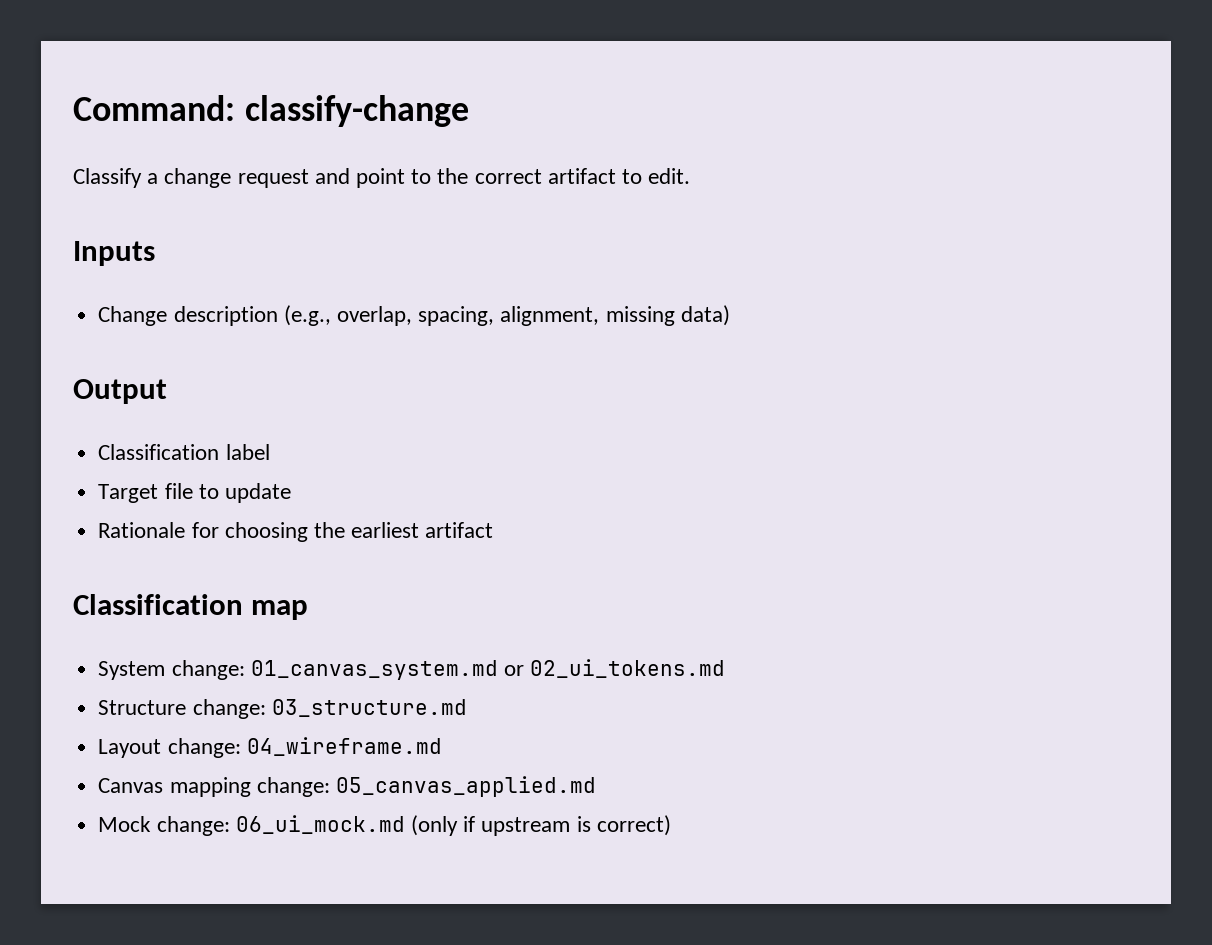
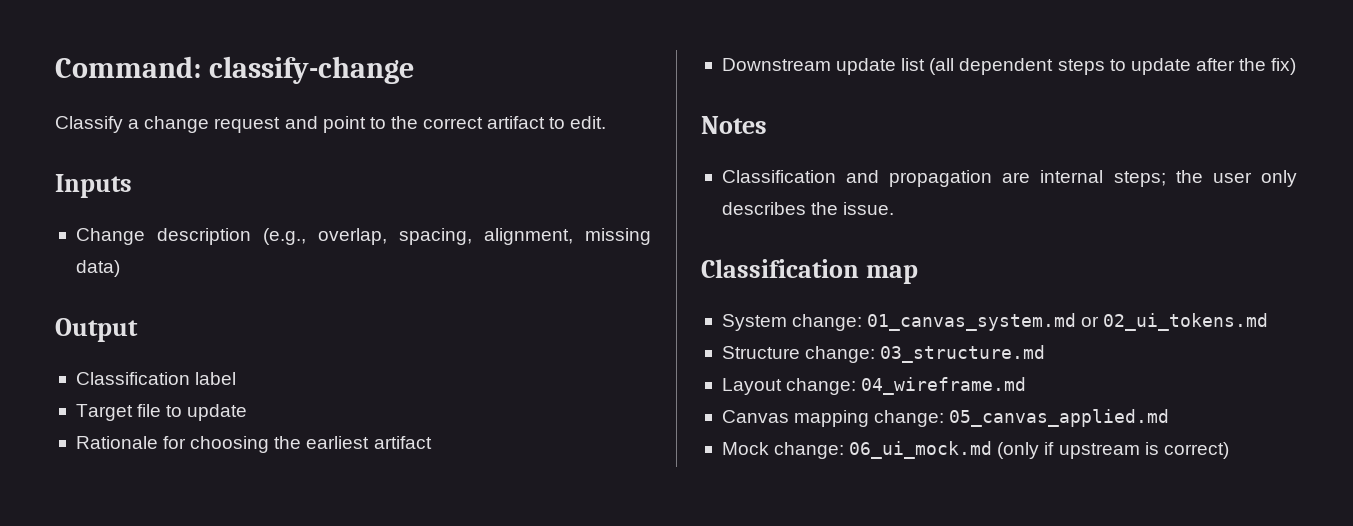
(494, 530) none -> [721,58,1297,75] [701,116,767,134] [721,170,1297,187] [721,202,895,215] // Downstream update list (all dependent steps to update after the fix) // Notes // Classification and propagation are internal steps; the user only describes the issue.

